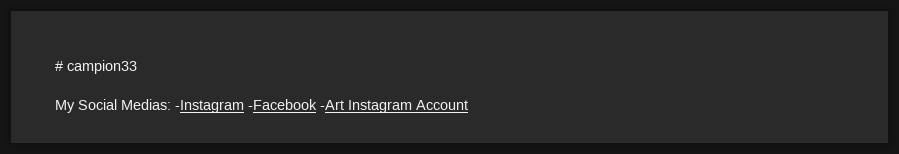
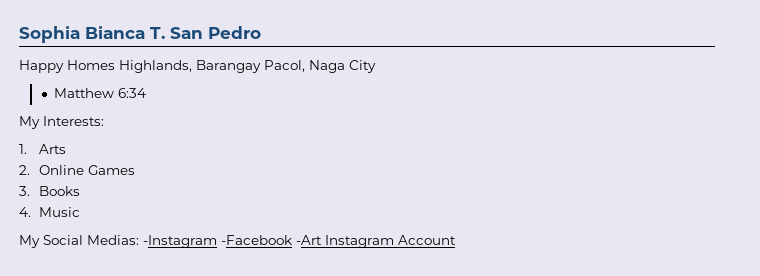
[55,60,137,74] # campion33 -> [19,26,261,43] [19,60,376,73] [54,88,147,98] [19,116,104,129] [19,144,67,154] [19,165,136,175] [19,186,81,196] [19,207,81,217] Sophia Bianca T. San Pedro // Happy Homes Highlands, Barangay Pacol, Naga City // Matthew 6:34 // My Interests: // 1. Arts // 2. Online Games // 3. Books // 4. Music

